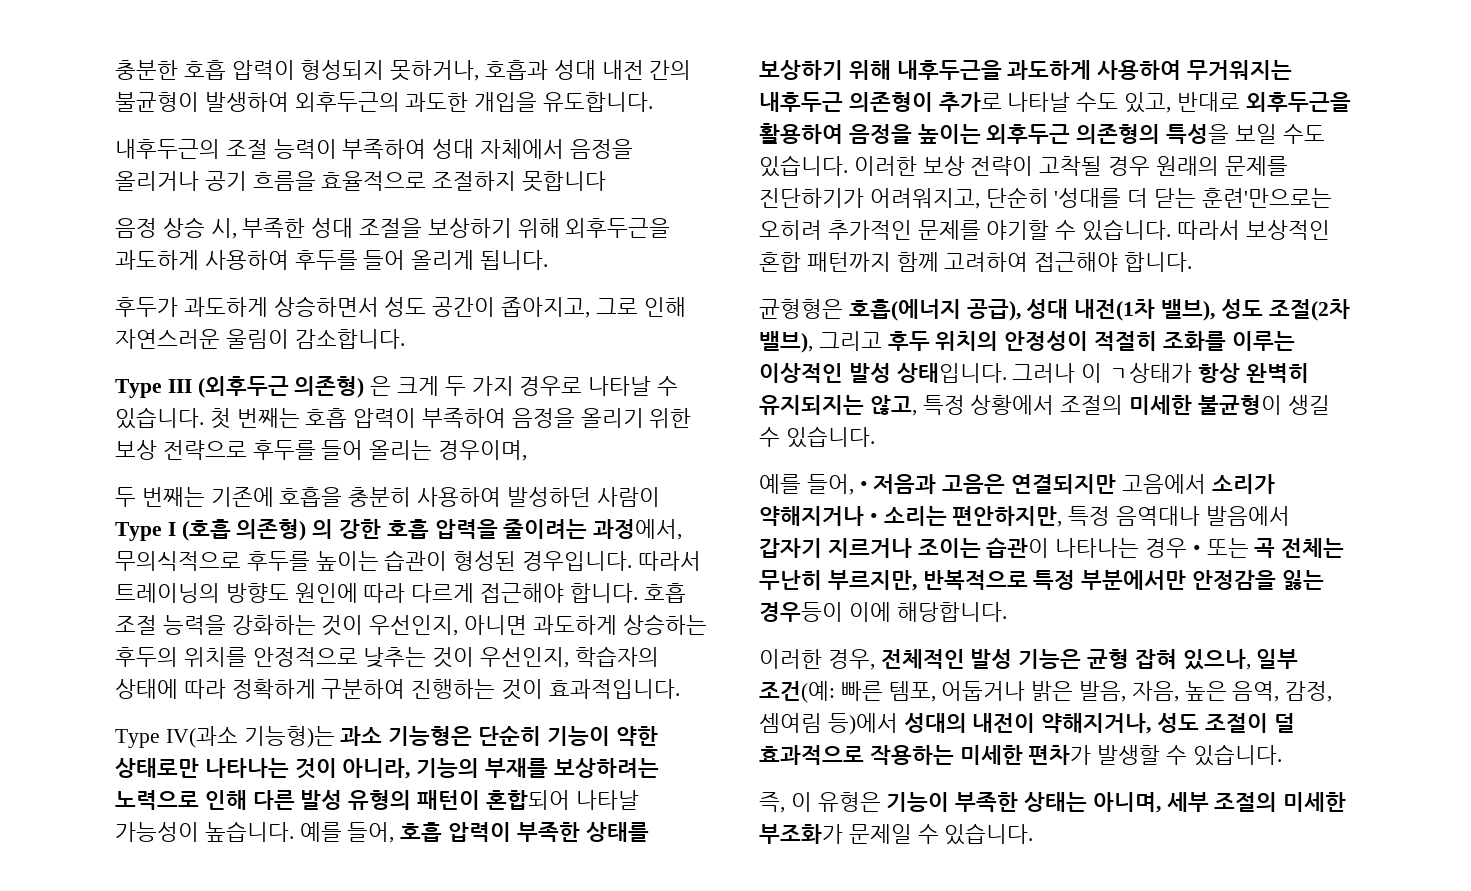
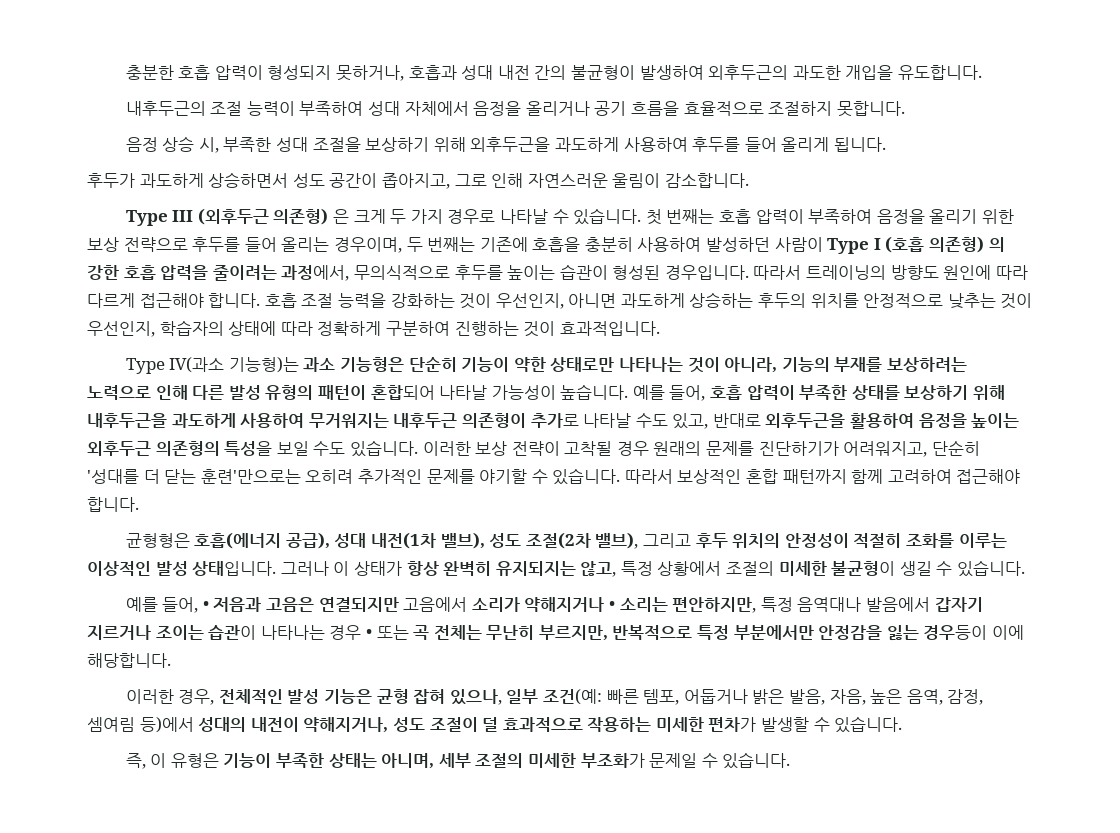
[522,171,607,192] 못합니다 -> [836,101,905,117] 못합니다.
(528, 450) // -> (402, 245) none
[1108,363,1193,383] ㄱ상태가 -> [353,561,402,576] 상태가

